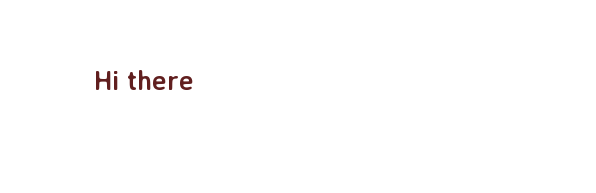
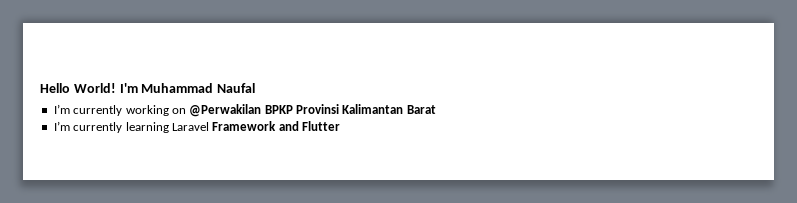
[94,70,194,90] Hi there -> [40,83,256,93] [53,104,436,117] [53,121,340,133] Hello World! I'm Muhammad Naufal // I’m currently working on @Perwakilan BPKP Provinsi Kalimantan Barat // I’m currently learning Laravel Framework and Flutter

